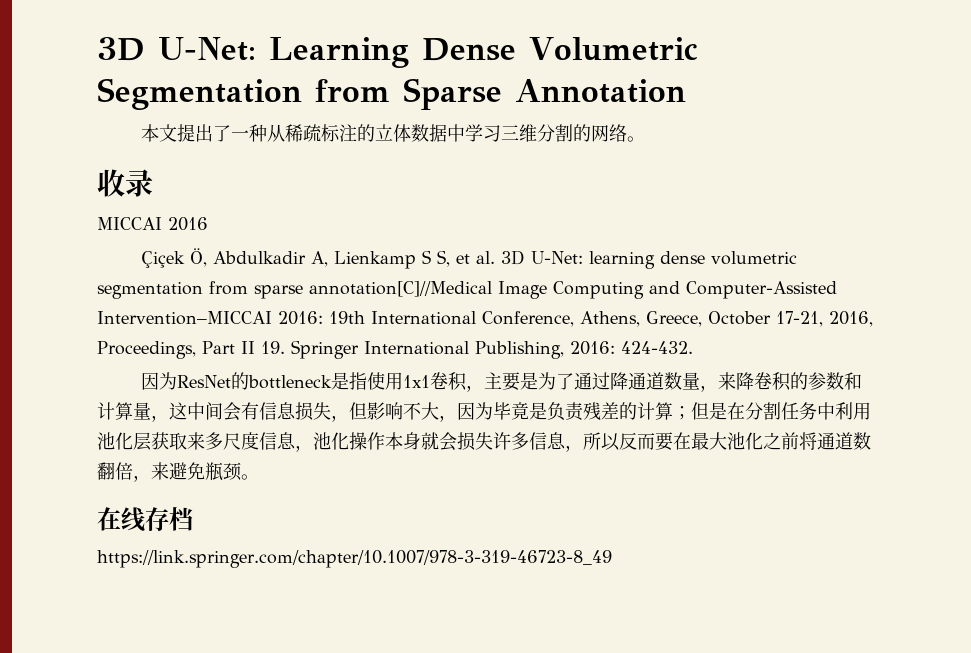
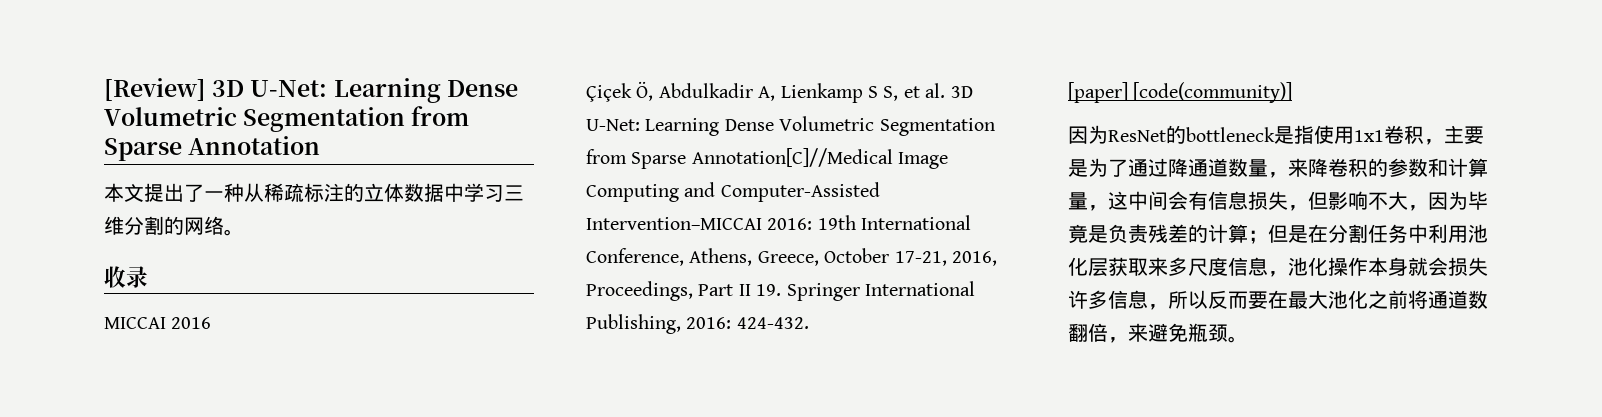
(97, 49) none -> [104,78,206,101] [Review]
[588,251,797,269] [97,281,492,299] learning dense volumetric segmentation from sparse annotation[C]//Medical -> [645,116,995,136] [586,148,893,169] Learning Dense Volumetric Segmentation from Sparse Annotation[C]//Medical
(693, 347) none -> [1068,82,1293,103] // [paper] [code(community)]
[97,507,193,532] [97,550,612,568] // 在线存档 // https://link.springer.com/chapter/10.1007/978-3-319-46723-8_49 -> (1248, 339) none

